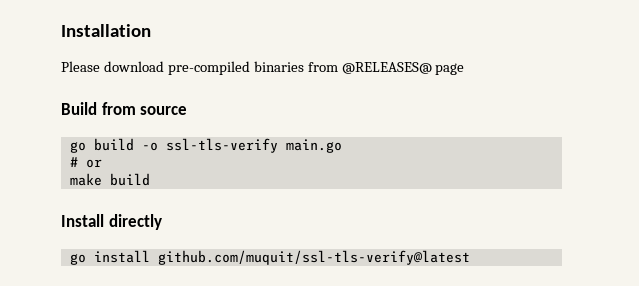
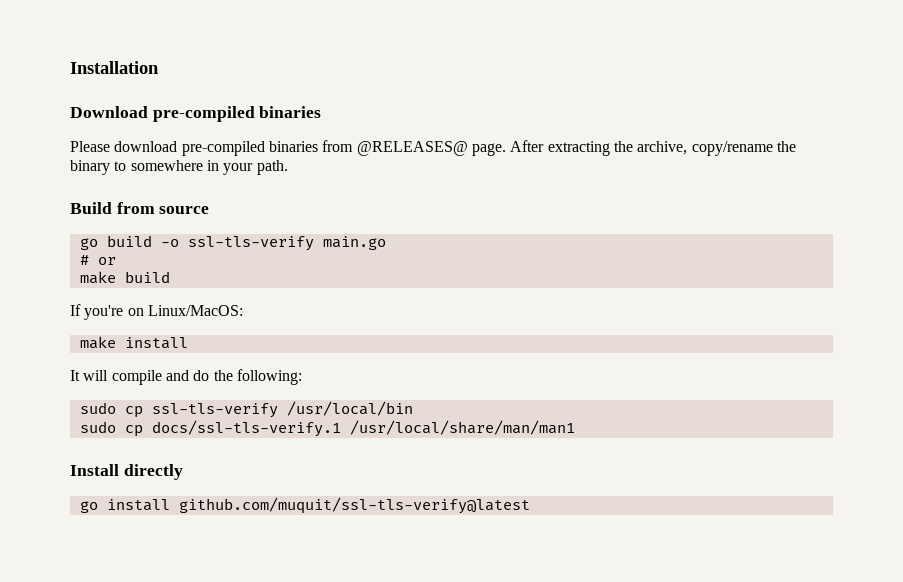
(151, 30) none -> [70,106,322,122] // Download pre-compiled binaries
[435,63,465,75] page -> [471,140,796,156] [70,160,288,175] page. After extracting the archive, copy/rename the binary to somewhere in your path.
(150, 179) none -> [70,304,243,320] [79,336,188,349] [70,369,302,385] [79,401,413,418] [79,420,575,437] // If you're on Linux/MacOS: // make install // It will compile and do the following: // sudo cp ssl-tls-verify /usr/local/bin // sudo cp docs/ssl-tls-verify.1 /usr/local/share/man/man1

